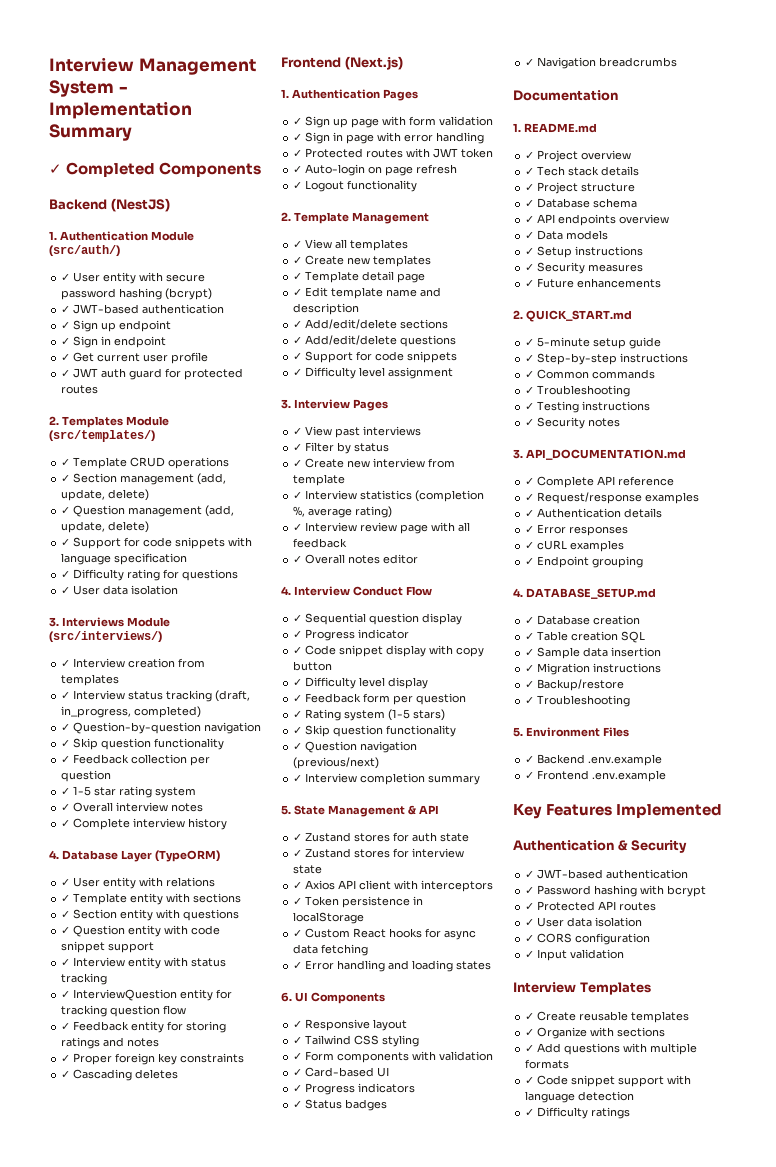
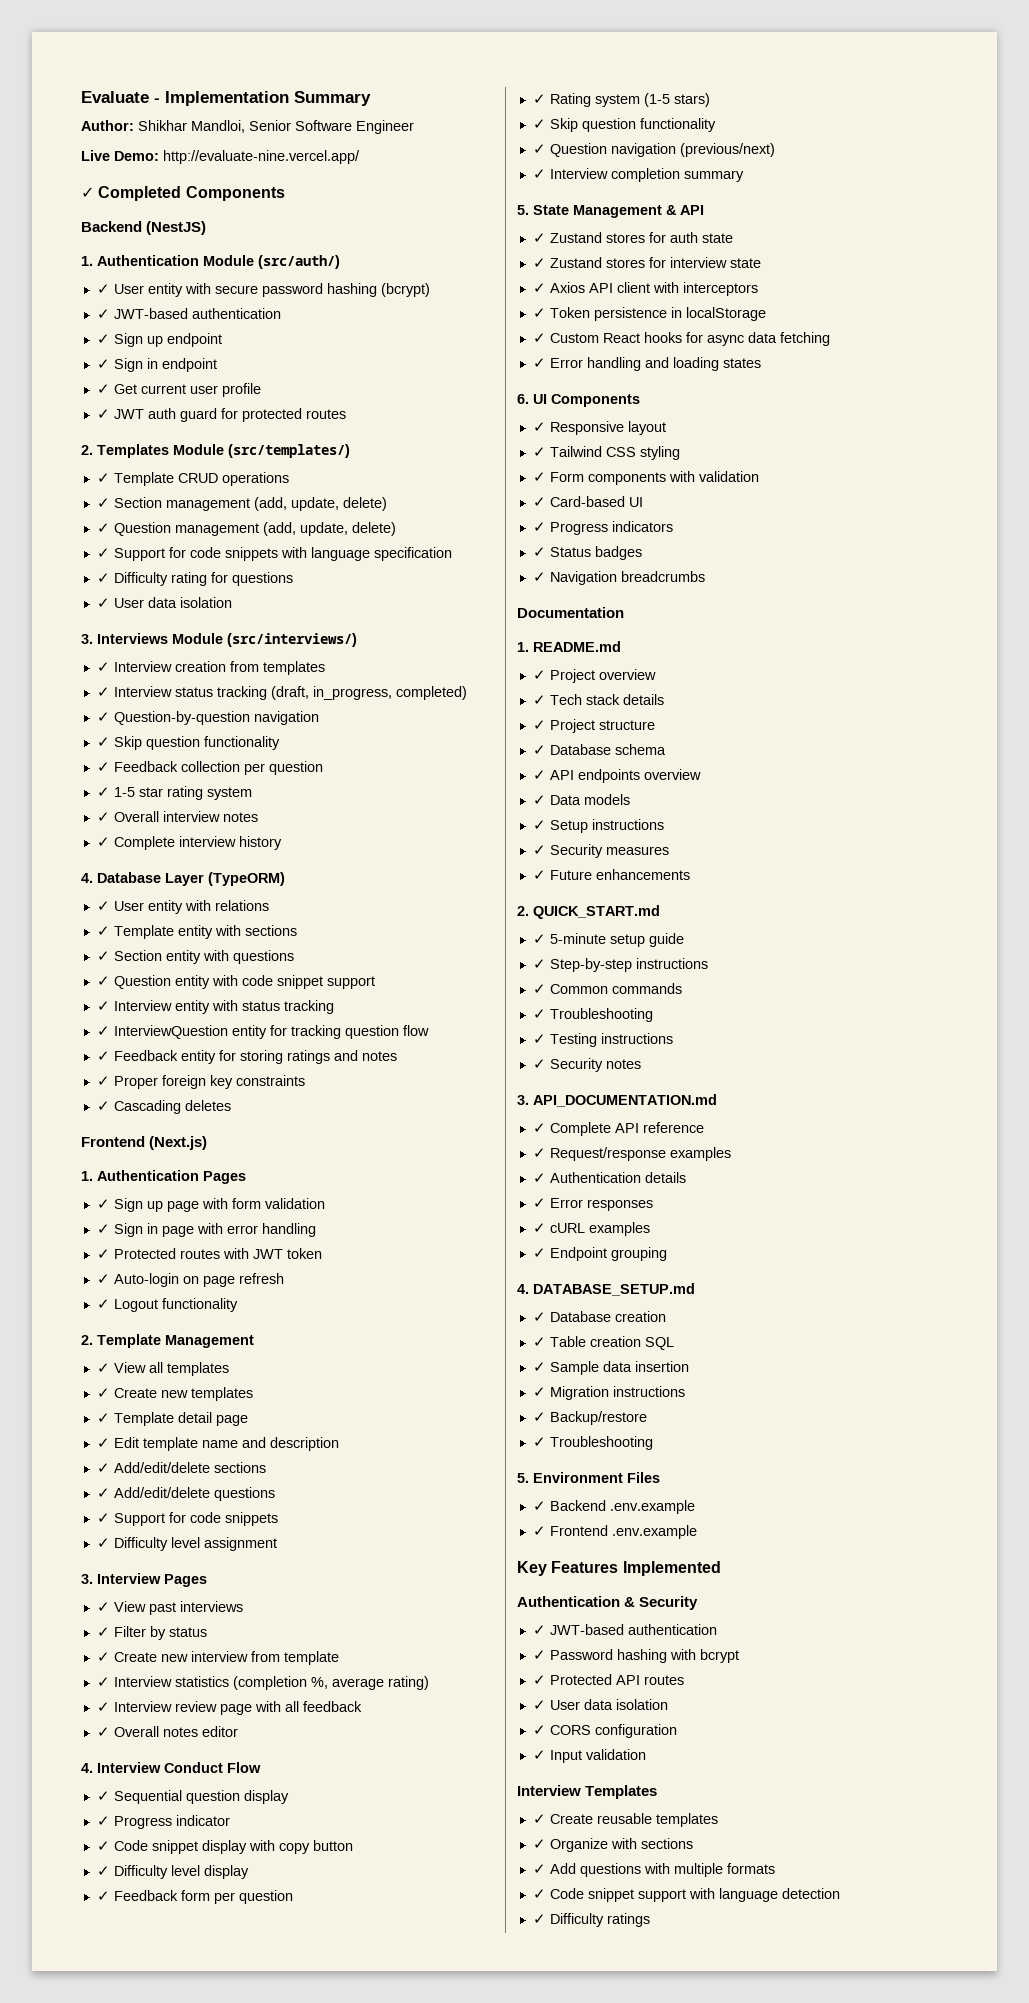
[49,57,256,75] [49,80,114,97] Interview Management System -> [81,91,149,103] Evaluate
(132, 132) none -> [81,120,414,134] [81,150,360,164] // Author: Shikhar Mandloi, Senior Software Engineer // Live Demo: http://evaluate-nine.vercel.app/

